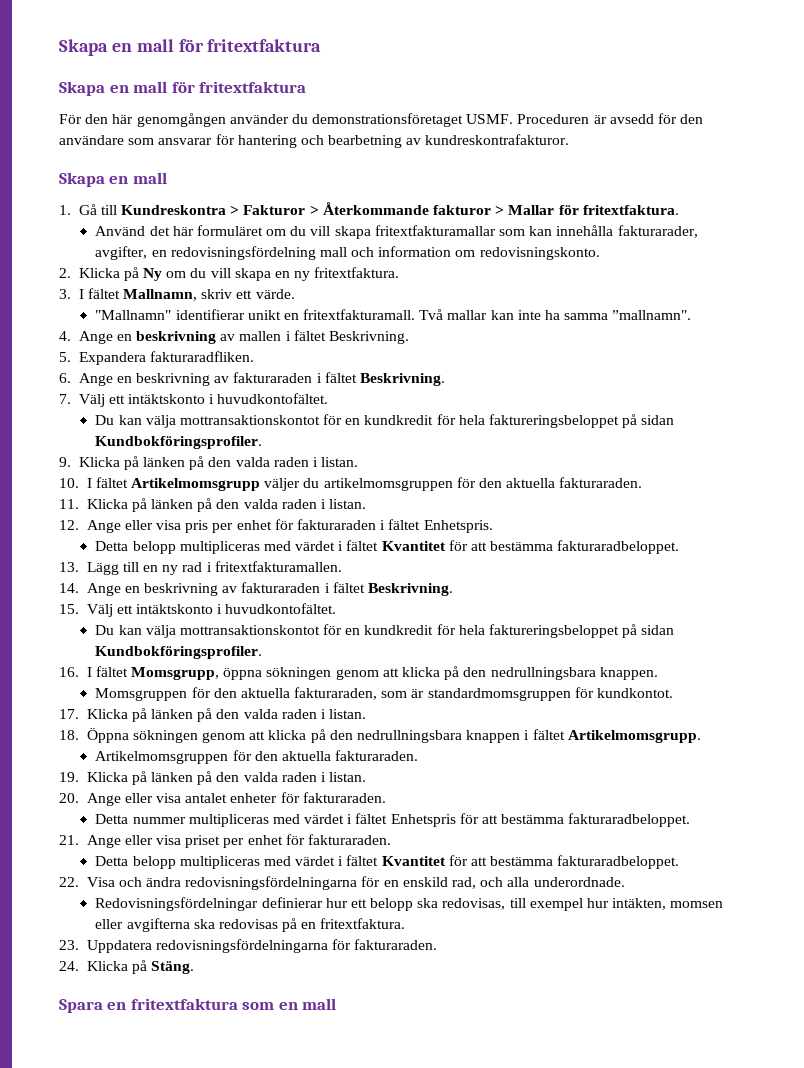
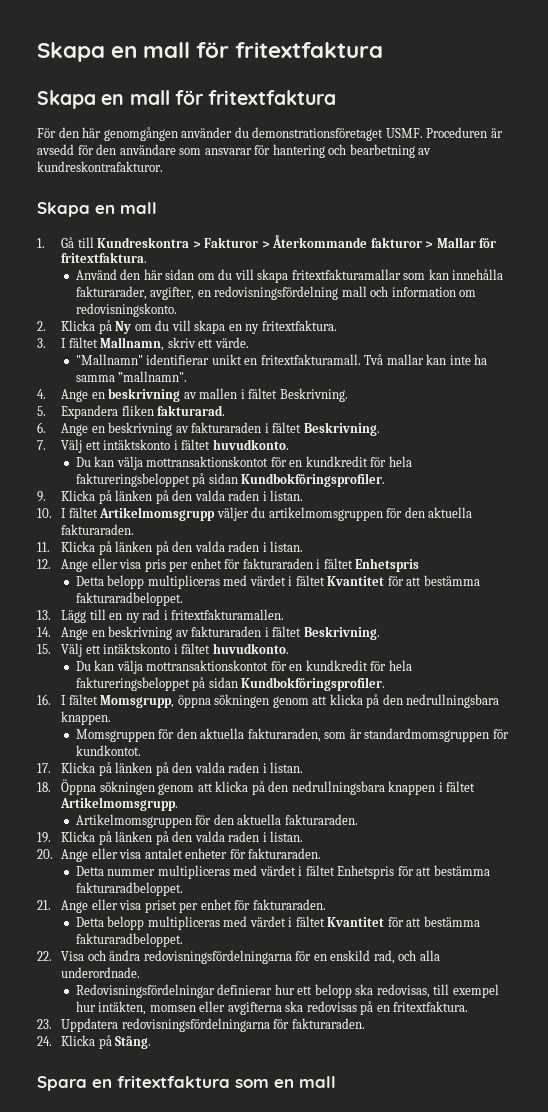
[149,225,263,236] det här formuläret -> [120,269,195,280] den här sidan
[149,351,254,362] fakturaradfliken. -> [121,405,226,416] fliken fakturarad.
[217,393,329,404] huvudkontofältet. -> [181,439,289,450] fältet huvudkonto.
[423,520,493,533] Enhetspris. -> [355,558,420,572] Enhetspris
[225,603,337,614] huvudkontofältet. -> [181,643,289,654] fältet huvudkonto.

